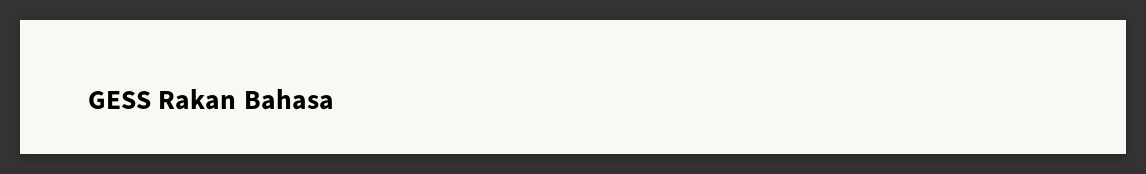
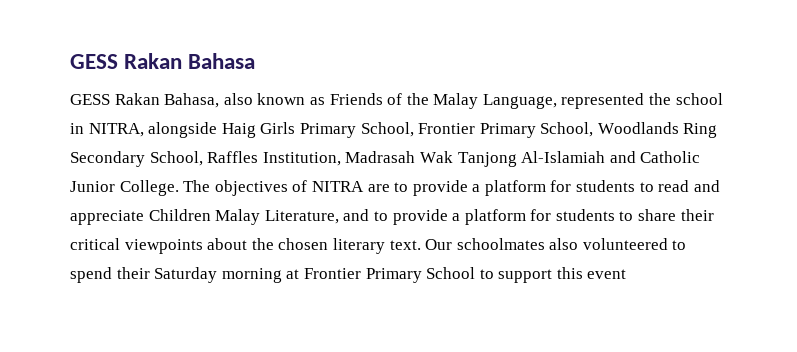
(334, 99) none -> [70,93,723,109] [70,122,718,138] [70,151,701,167] [70,180,720,196] [70,209,714,225] [70,238,687,254] [70,267,627,283] // GESS Rakan Bahasa, also known as Friends of the Malay Language, represented the school in NITRA, alongside Haig Girls Primary School, Frontier Primary School, Woodlands Ring Secondary School, Raffles Institution, Madrasah Wak Tanjong Al-Islamiah and Catholic Junior College. The objectives of NITRA are to provide a platform for students to read and appreciate Children Malay Literature, and to provide a platform for students to share their critical viewpoints about the chosen literary text. Our schoolmates also volunteered to spend their Saturday morning at Frontier Primary School to support this event

